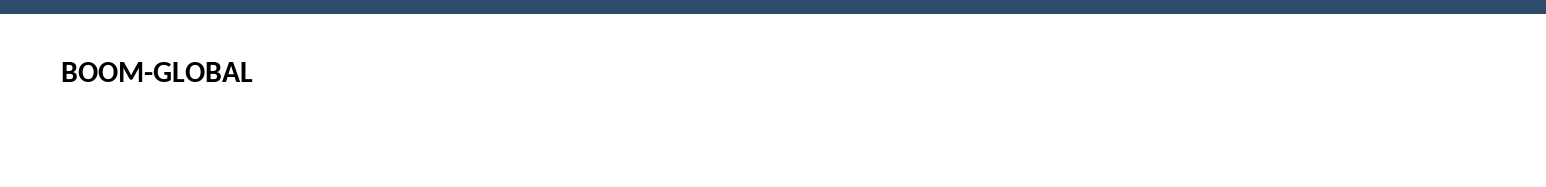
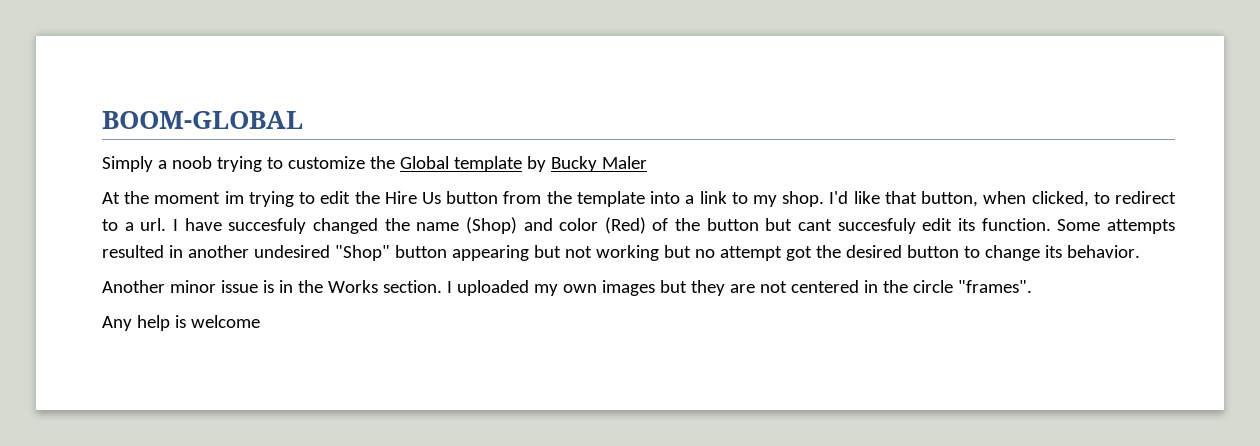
(253, 72) none -> [102,156,647,172] [102,191,1176,207] [102,217,1176,234] [102,245,1140,261] [102,280,1032,296] [102,315,260,331] // Simply a noob trying to customize the Global template by Bucky Maler // At the moment im trying to edit the Hire Us button from the template into a link to my shop. I'd like that button, when clicked, to redirect to a url. I have succesfuly changed the name (Shop) and color (Red) of the button but cant succesfuly edit its function. Some attempts resulted in another undesired "Shop" button appearing but not working but no attempt got the desired button to change its behavior. // Another minor issue is in the Works section. I uploaded my own images but they are not centered in the circle "frames". // Any help is welcome

